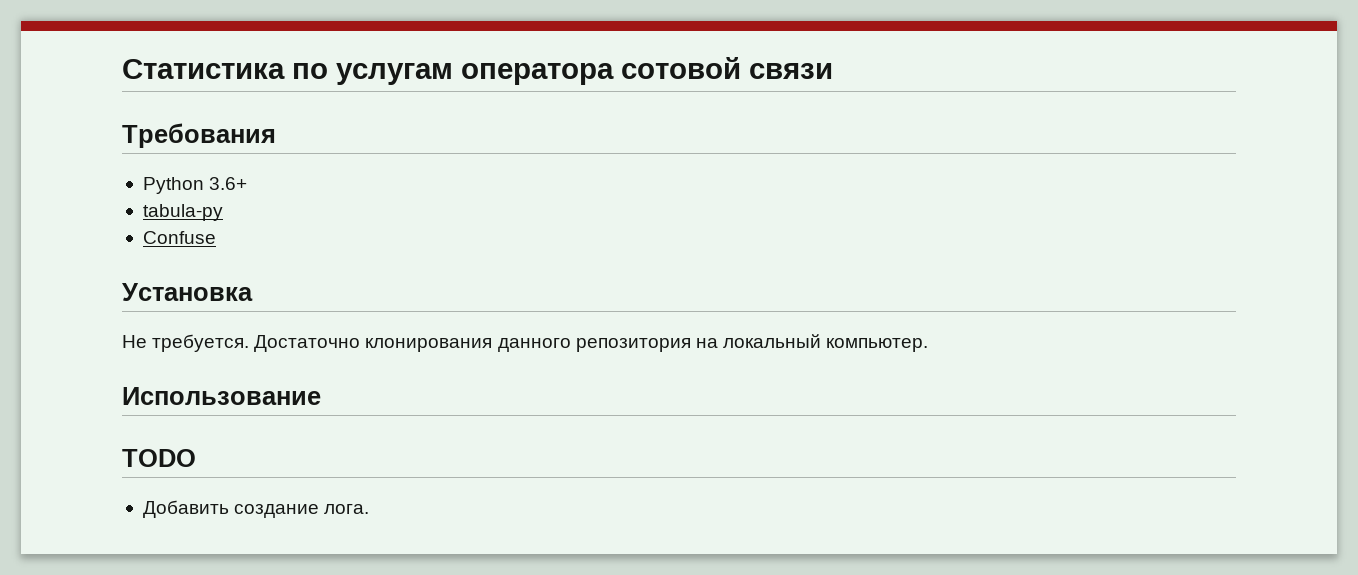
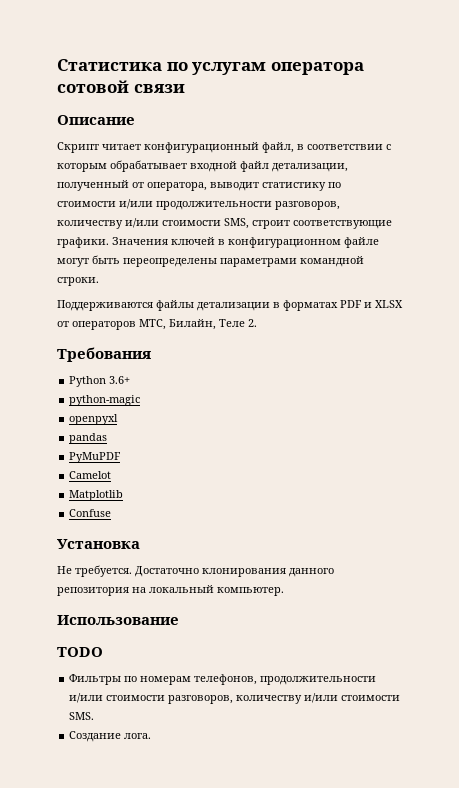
[122,123,276,148] [142,177,248,194] [142,204,223,221] Требования // Python 3.6+ // tabula-py -> [57,115,135,125] [57,142,391,153] [57,160,348,172] [57,180,341,191] [57,199,340,210] [57,218,392,229] [57,237,379,248] [57,255,364,267] [57,277,99,286] [57,300,403,311] [57,319,257,330] [57,347,151,362] [69,376,131,387] [69,395,141,406] [69,414,119,425] [69,433,108,444] [69,452,122,463] [69,471,112,479] [69,490,124,501] Описание // Скрипт читает конфигурационный файл, в соответствии с которым обрабатывает входной файл детализации, полученный от оператора, выводит статистику по стоимости и/или продолжительности разговоров, количеству и/или стоимости SMS, строит соответствующие графики. Значения ключей в конфигурационном файле могут быть переопределены параметрами командной строки. // Поддерживаются файлы детализации в форматах PDF и XLSX от операторов МТС, Билайн, Теле 2. // Требования // Python 3.6+ // python-magic // openpyxl // pandas // PyMuPDF // Camelot // Matplotlib
[142,500,320,518] Добавить создание -> [69,674,377,685] [69,693,401,704] [69,712,95,720] [69,731,122,742] Фильтры по номерам телефонов, продолжительности и/или стоимости разговоров, количеству и/или стоимости SMS. // Создание

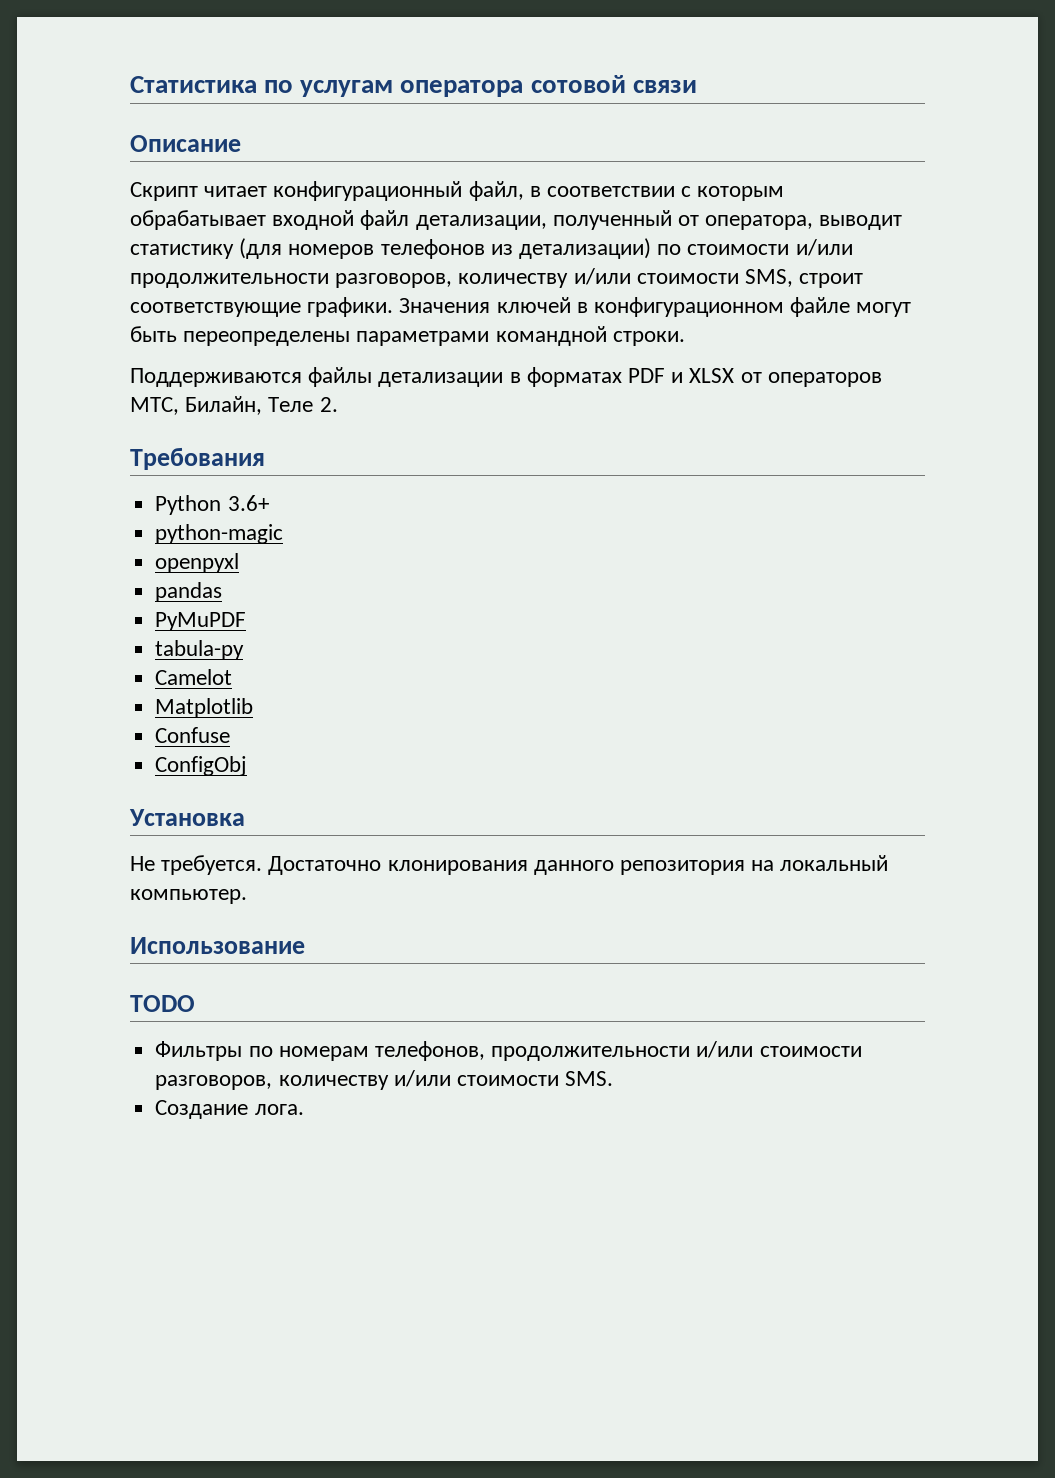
(326, 186) none -> [239,238,652,259] (для номеров телефонов из детализации)
(122, 457) none -> [155,640,245,660] // tabula-py
(112, 513) none -> [155,756,248,776] // ConfigObj

